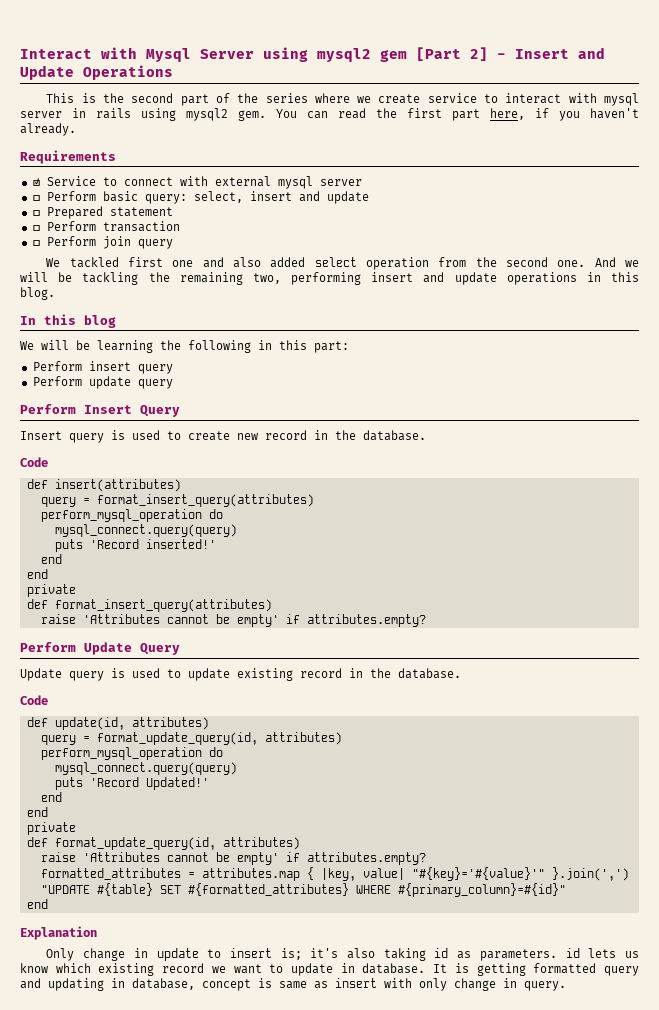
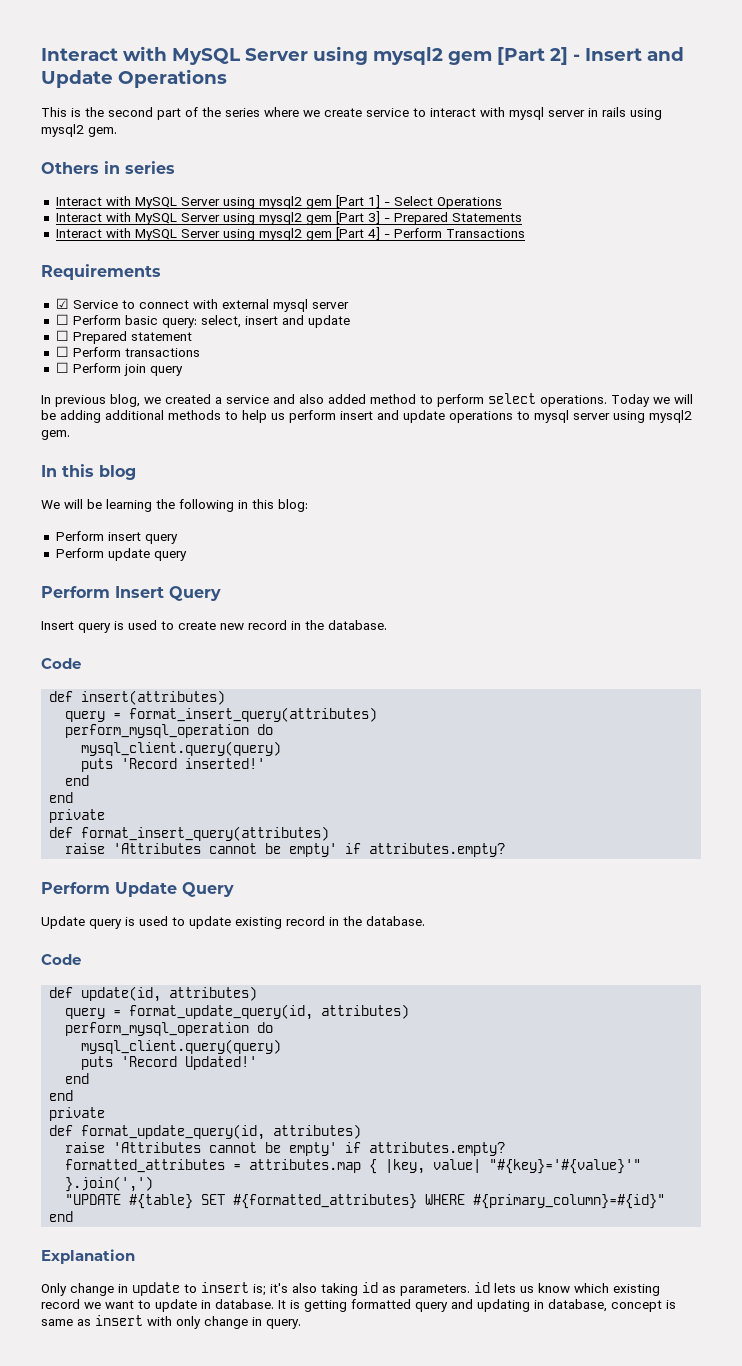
[20,47,191,62] Interact with Mysql -> [41,46,241,65] Interact with MySQL
[276,108,639,121] [20,123,76,136] You can read the first part here, if you haven't already. -> [41,161,175,174] [55,195,502,209] [55,211,522,225] [55,227,525,241] // Others in series // Interact with MySQL Server using mysql2 gem [Part 1] - Select Operations // Interact with MySQL Server using mysql2 gem [Part 3] - Prepared Statements // Interact with MySQL Server using mysql2 gem [Part 4] - Perform Transactions
[102,221,180,232] transaction -> [124,348,200,357] transactions
[46,257,640,270] [20,272,639,285] [20,287,55,300] We tackled first one and also added select operation from the second one. And we will be tackling the remaining two, performing insert and update operations in this blog. -> [41,393,693,407] [41,410,692,423] [41,430,70,440] In previous blog, we created a service and also added method to perform select operations. Today we will be adding additional methods to help us perform insert and update operations to mysql server using mysql2 gem.
[314,341,349,353] part: -> [278,499,308,512] blog:
[54,524,237,537] mysql_connect.query(query) -> [81,741,282,756] mysql_client.query(query)
[54,762,237,775] mysql_connect.query(query) -> [81,1039,282,1054] mysql_client.query(query)

